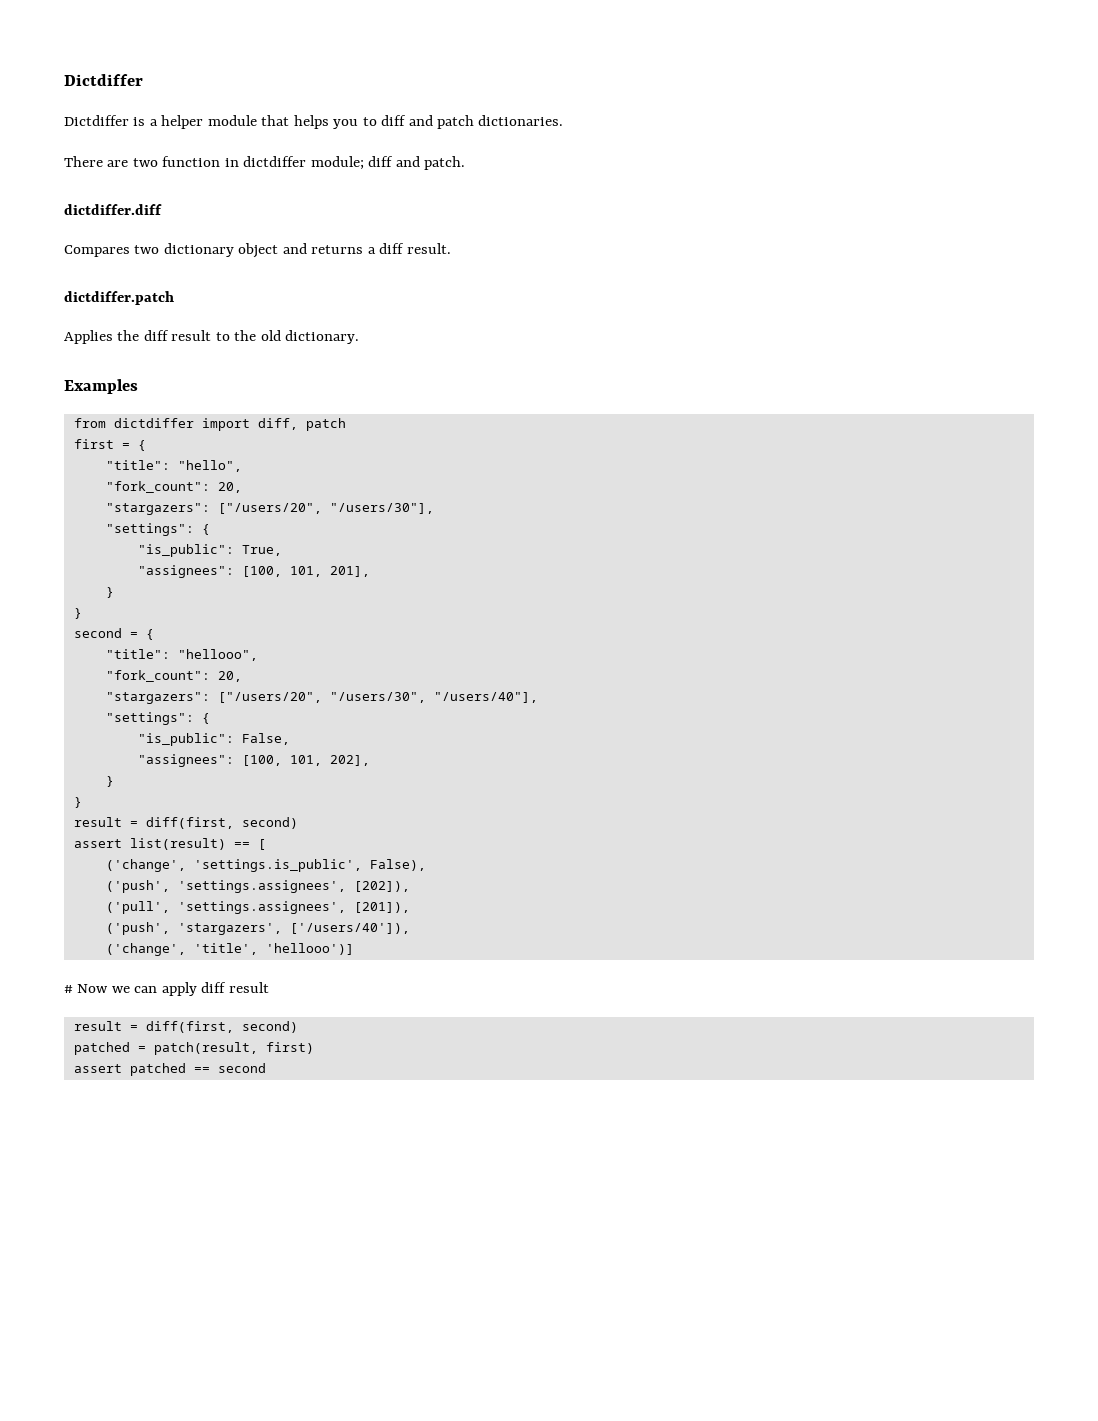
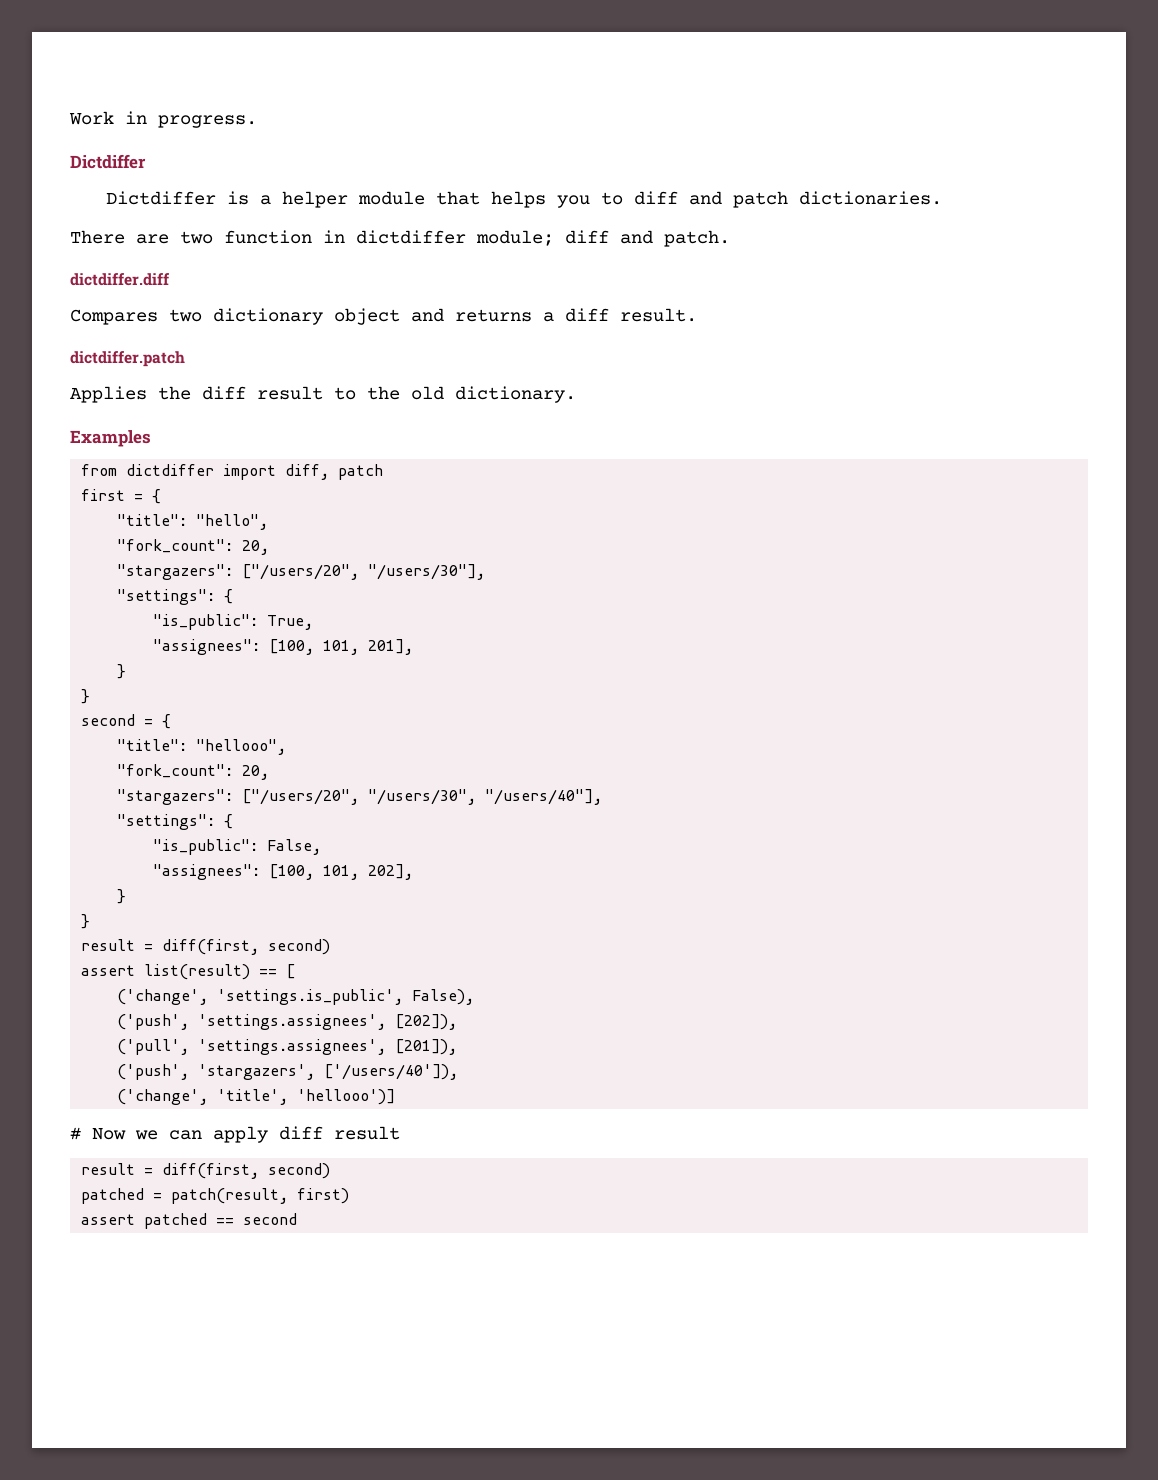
(64, 80) none -> [69,111,257,128] Work in progress. //

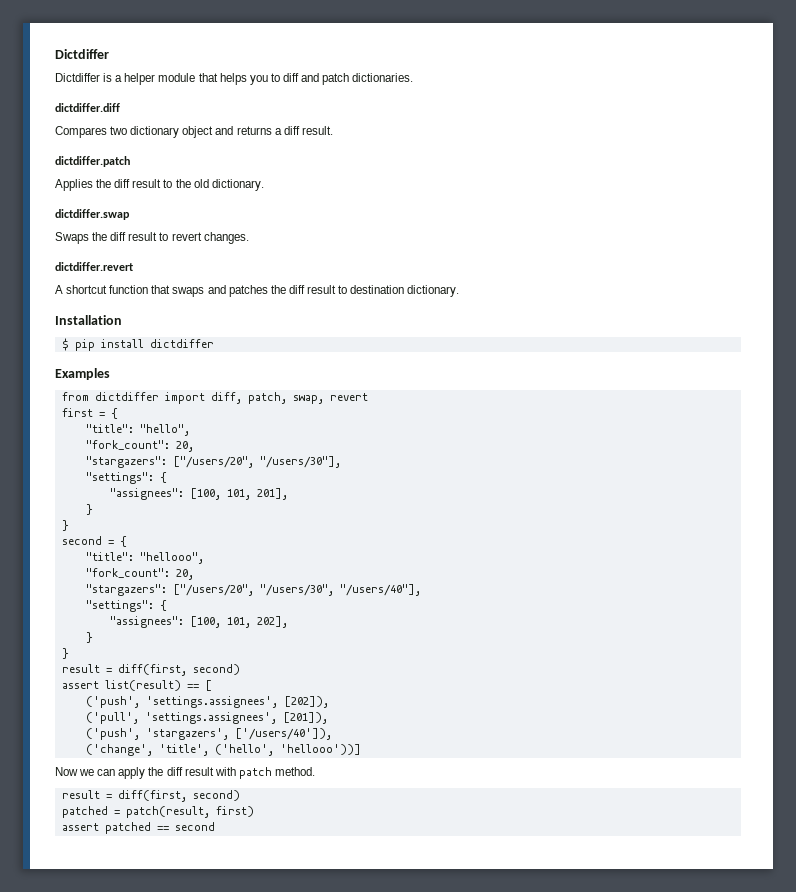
[69,111,257,128] Work in progress. // -> (55, 54) none
[70,230,730,247] // There are two function in dictdiffer module; diff and patch. -> (414, 77) none
(576, 394) none -> [55,209,130,220] [55,232,249,244] [55,262,133,271] [55,285,460,297] [55,315,122,325] [61,338,214,351] // dictdiffer.swap // Swaps the diff result to revert changes. // dictdiffer.revert // A shortcut function that swaps and patches the diff result to destination dictionary. // Installation // $ pip install dictdiffer
[338,464,384,480] patch -> [247,392,368,404] patch, swap, revert
[153,614,314,630] // "is_public": True, -> (167, 477) none
[153,839,322,855] // "is_public": False, -> (167, 605) none
[117,989,475,1005] // ('change', 'settings.is_public', False), -> (212, 685) none
[297,1089,396,1105] [70,1127,81,1140] 'hellooo')] // # -> [214,744,361,756] ('hello', 'hellooo'))] //
[279,1126,400,1140] diff result -> [148,767,315,779] the diff result with patch method.

